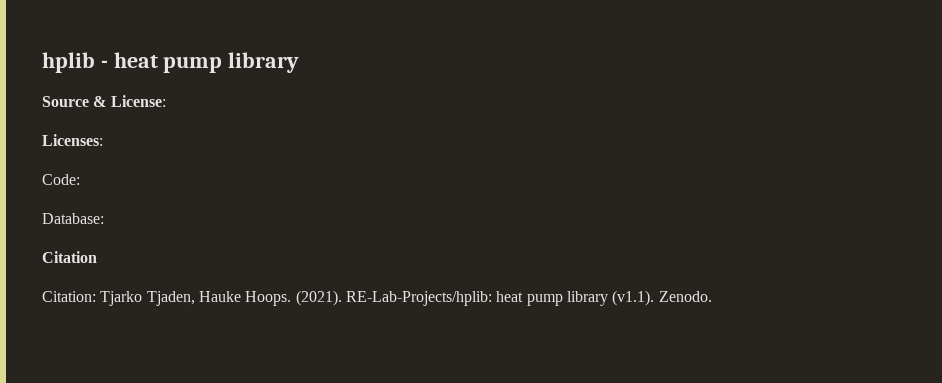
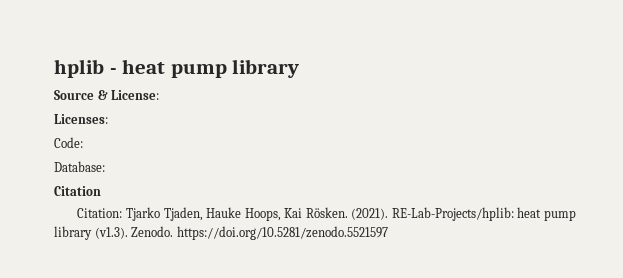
[245,291,292,306] Hoops. -> [244,207,348,221] Hoops, Kai Rösken.
[612,290,712,306] (v1.1). Zenodo. -> [94,226,388,240] (v1.3). Zenodo. https://doi.org/10.5281/zenodo.5521597

